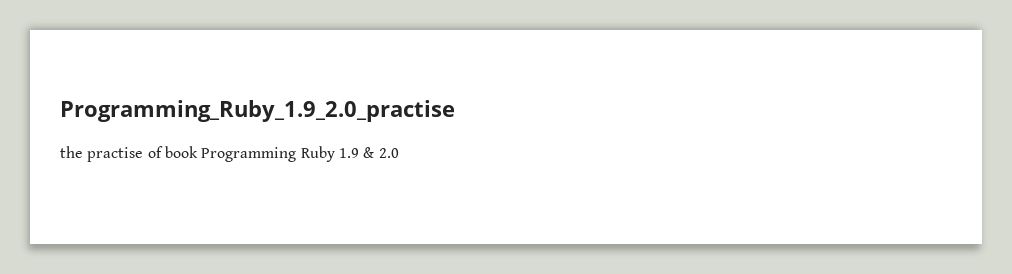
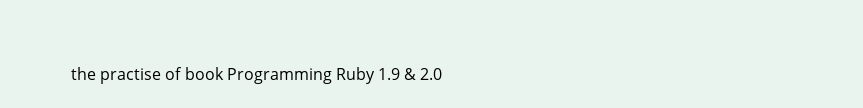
[60,100,455,122] Programming_Ruby_1.9_2.0_practise // -> (71, 73) none

